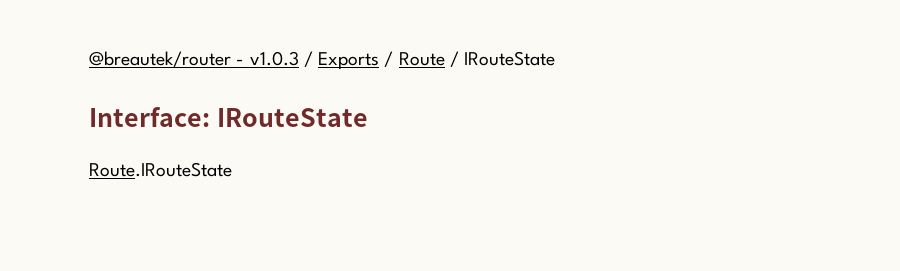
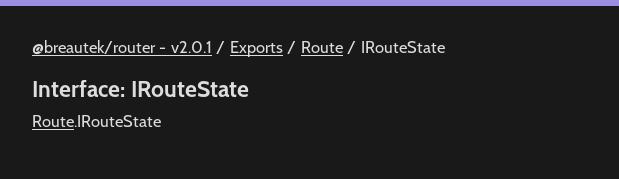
[249,51,299,66] v1.0.3 -> [170,41,212,53] v2.0.1

